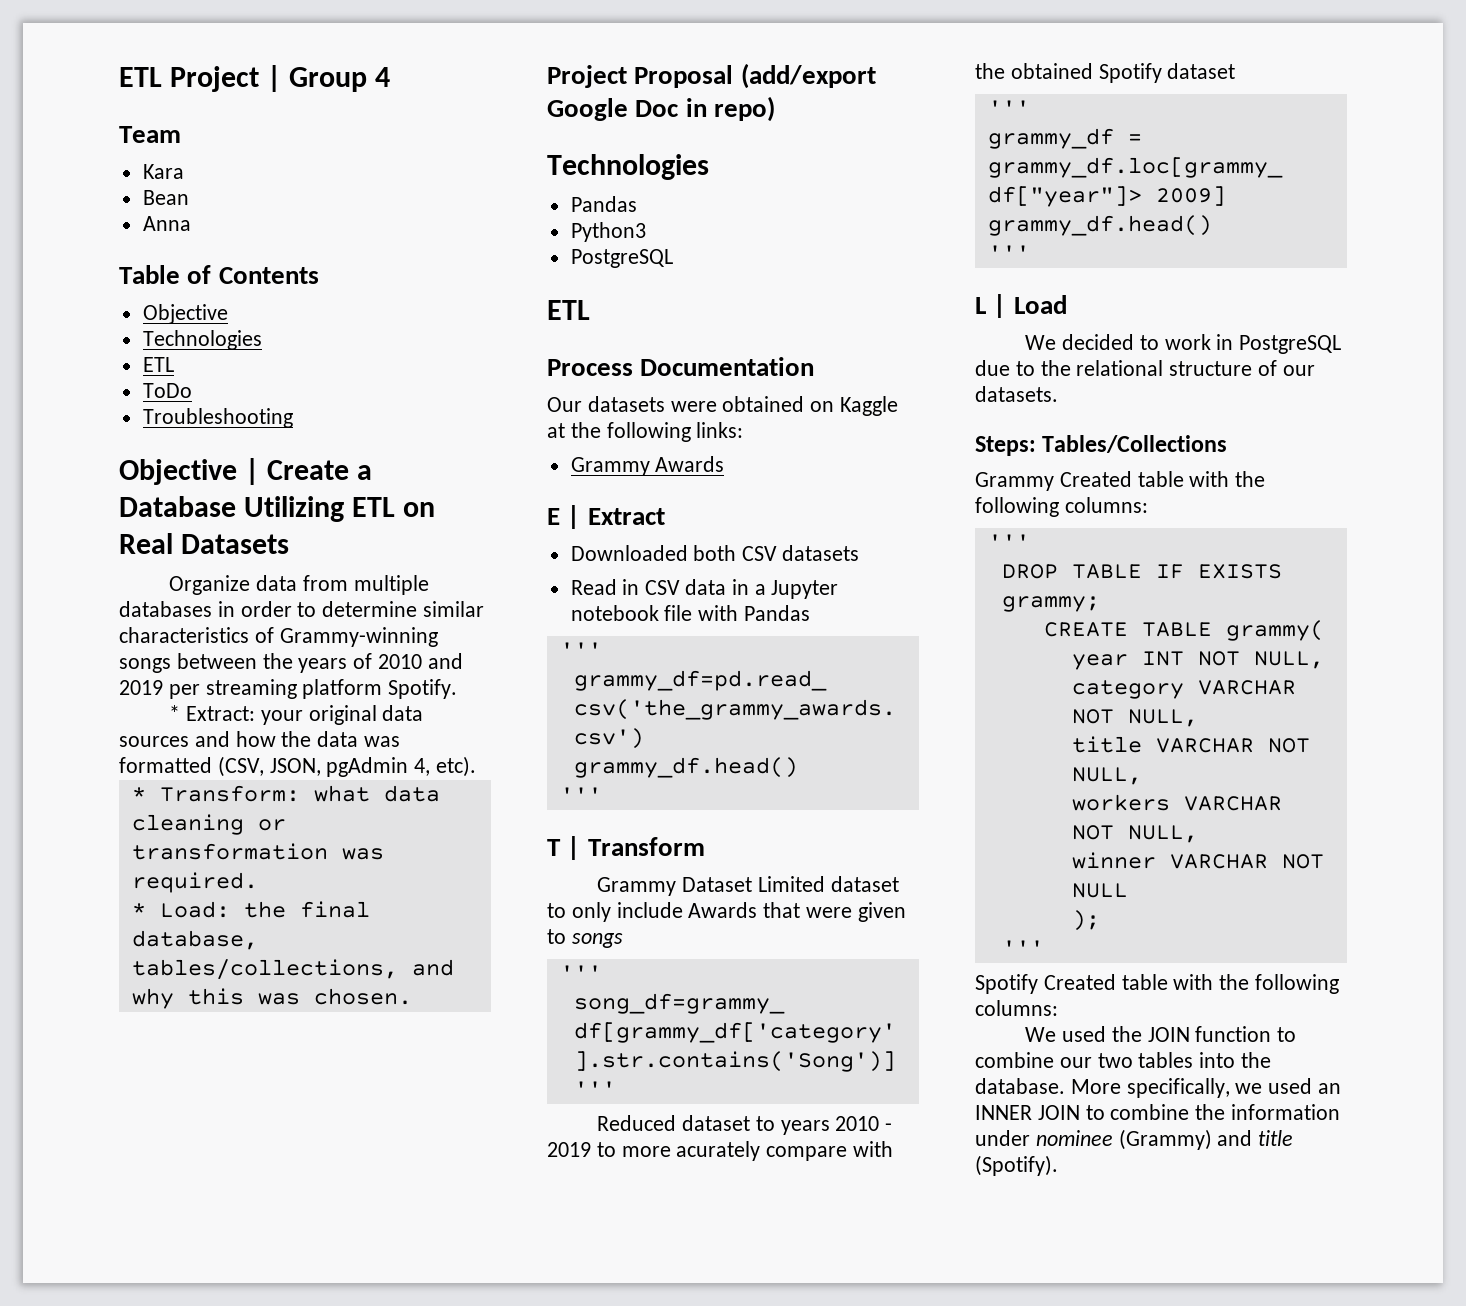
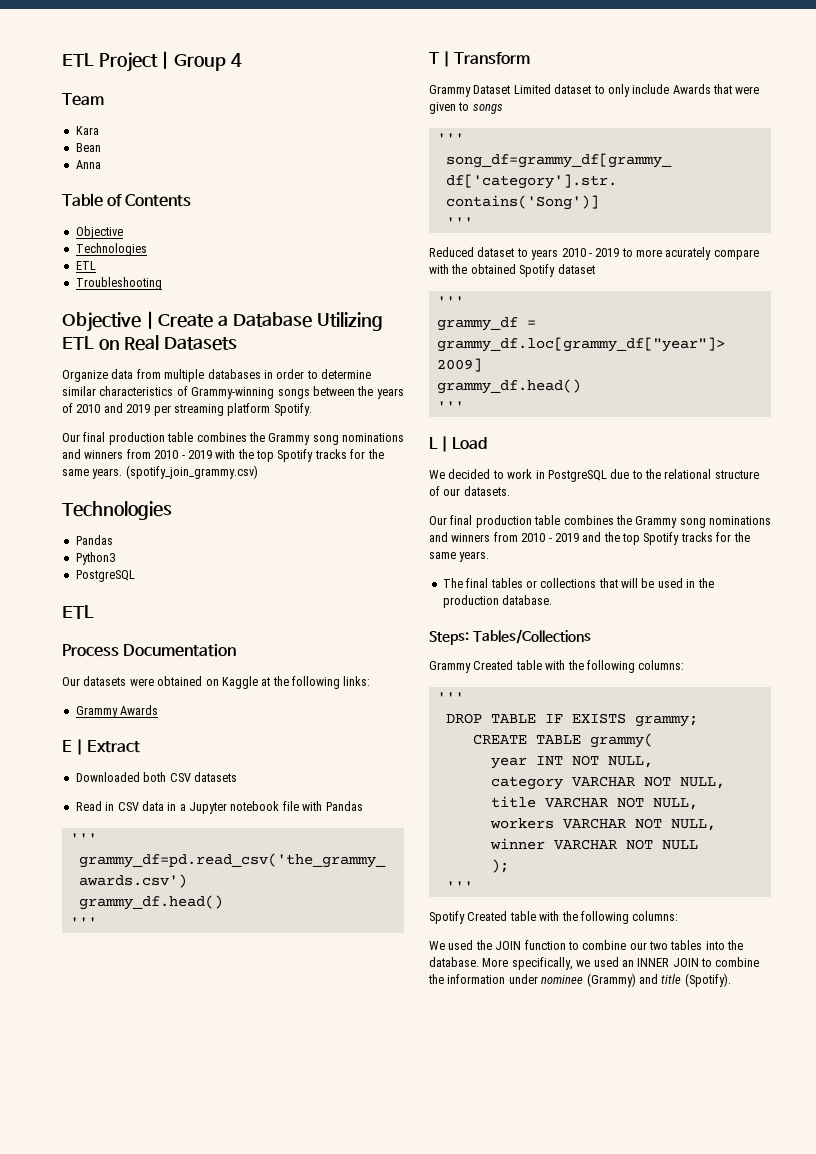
[142,383,192,398] // ToDo -> (96, 265) none
[169,705,424,725] [119,731,401,747] [119,756,477,777] [131,785,440,802] [131,814,286,835] [131,843,384,860] [131,872,258,893] [131,901,370,918] [131,930,258,950] [131,959,454,980] [131,988,412,1009] [547,63,876,89] [547,96,775,122] * Extract: your original data sources and how the data was formatted (CSV, JSON, pgAdmin 4, etc). // * Transform: what data cleaning or transformation was required. // * Load: the final database, tables/collections, and why this was chosen. // Project Proposal (add/export Google Doc in repo) -> [62,432,404,445] [62,449,384,462] [62,465,258,479] Our final production table combines the Grammy song nominations and winners from 2010 - 2019 with the top Spotify tracks for the same years. (spotify_join_grammy.csv)
(1058, 394) none -> [429,515,771,528] [429,532,750,545] [429,551,490,562] [442,578,714,588] [442,595,553,608] // Our final production table combines the Grammy song nominations and winners from 2010 - 2019 and the top Spotify tracks for the same years. // The final tables or collections that will be used in the production database.

